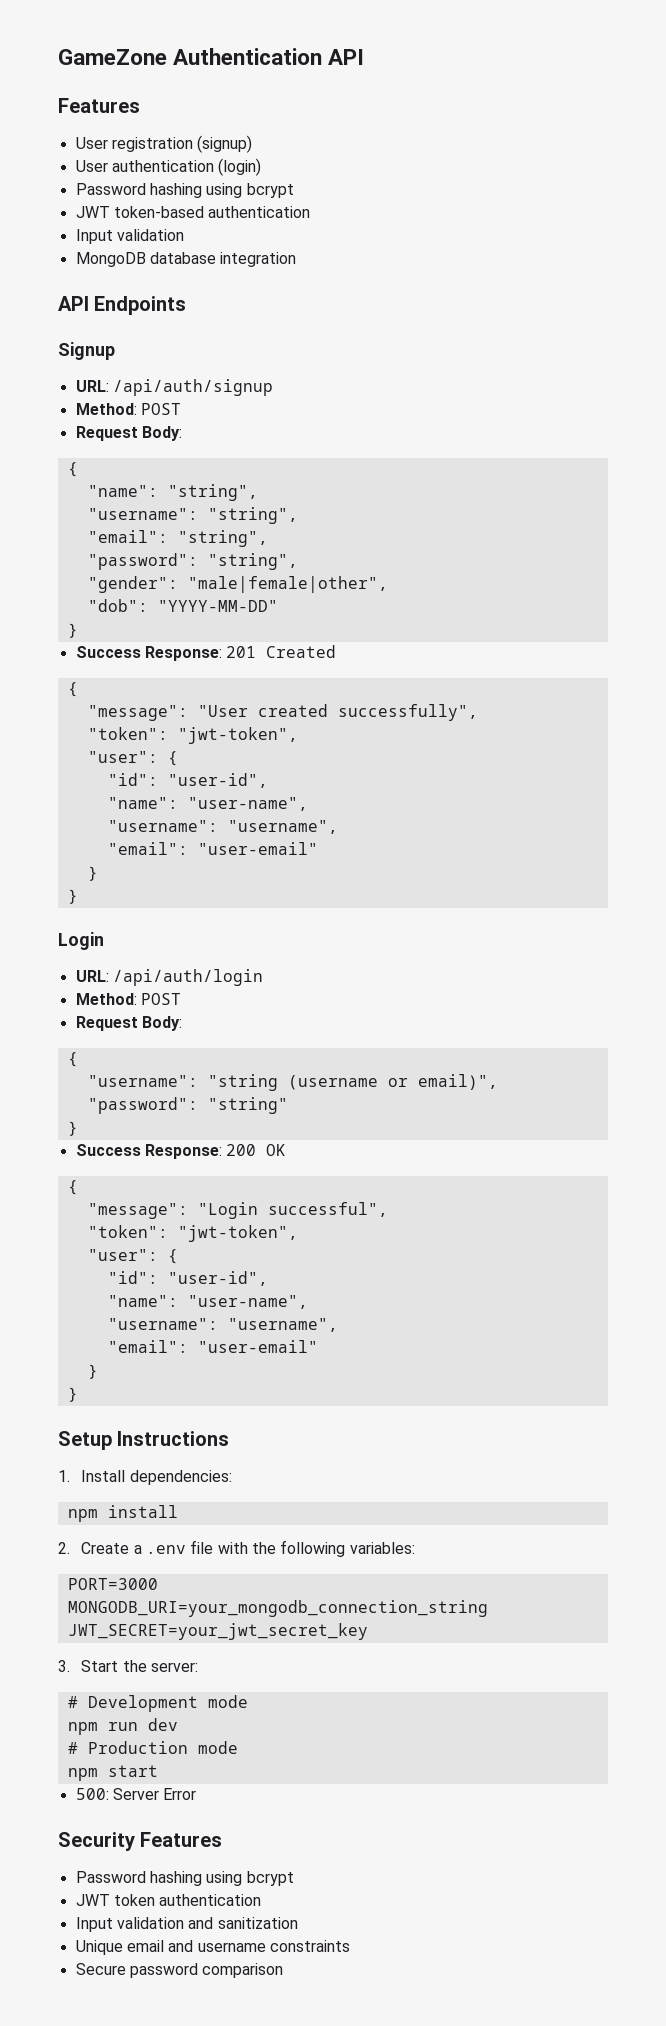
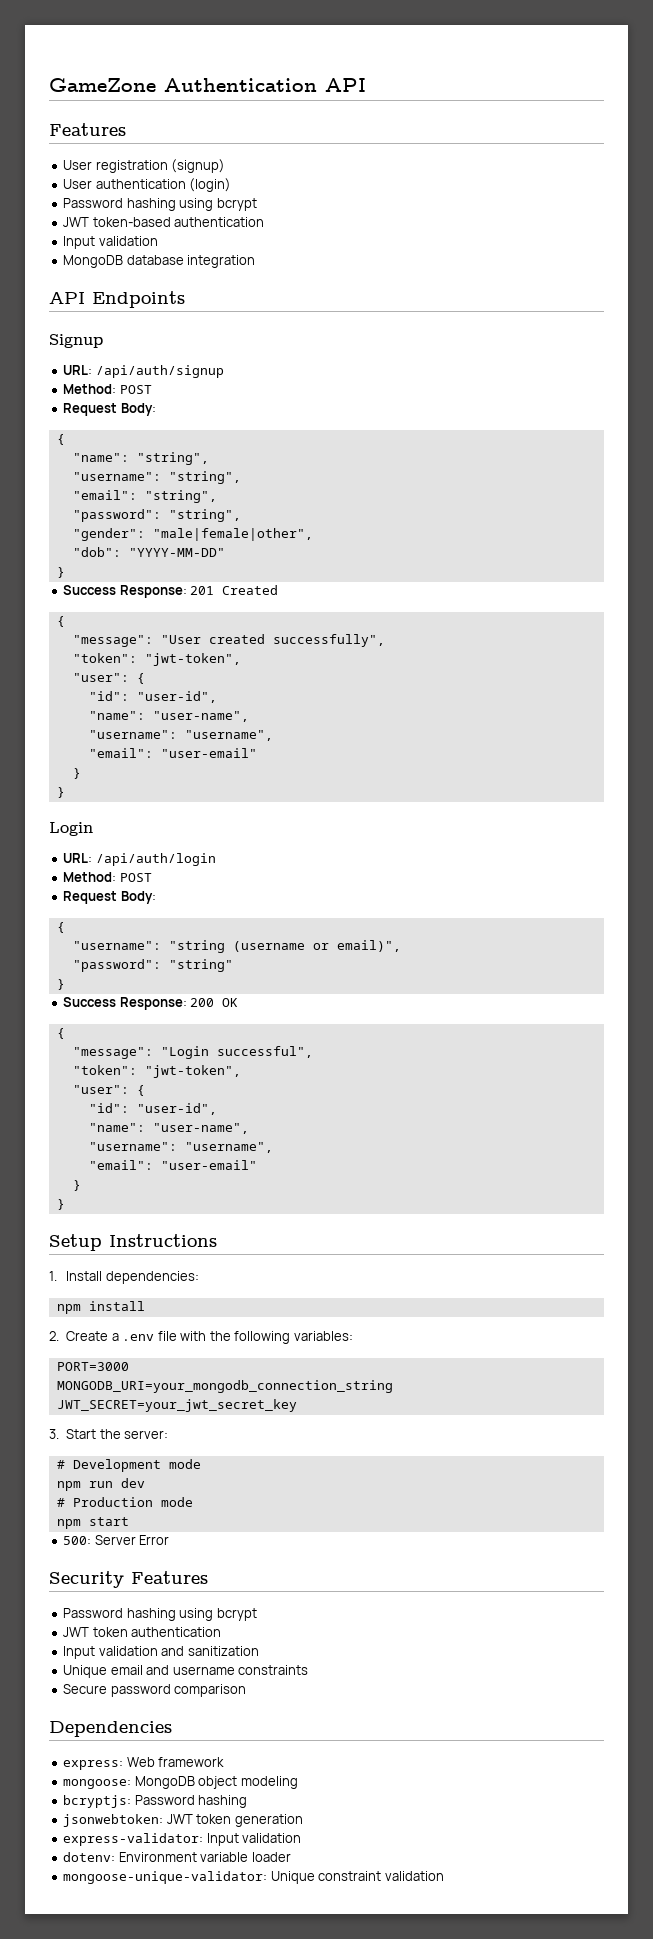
(284, 1970) none -> [49,1721,172,1737] [63,1757,225,1770] [63,1776,298,1789] [63,1795,248,1808] [63,1814,303,1827] [63,1833,302,1846] [63,1852,291,1862] [63,1871,444,1884] // Dependencies // express: Web framework // mongoose: MongoDB object modeling // bcryptjs: Password hashing // jsonwebtoken: JWT token generation // express-validator: Input validation // dotenv: Environment variable loader // mongoose-unique-validator: Unique constraint validation

